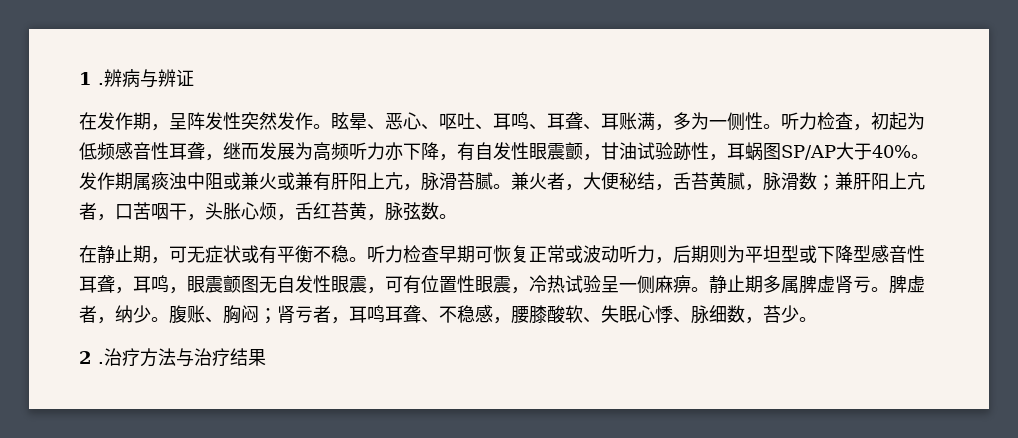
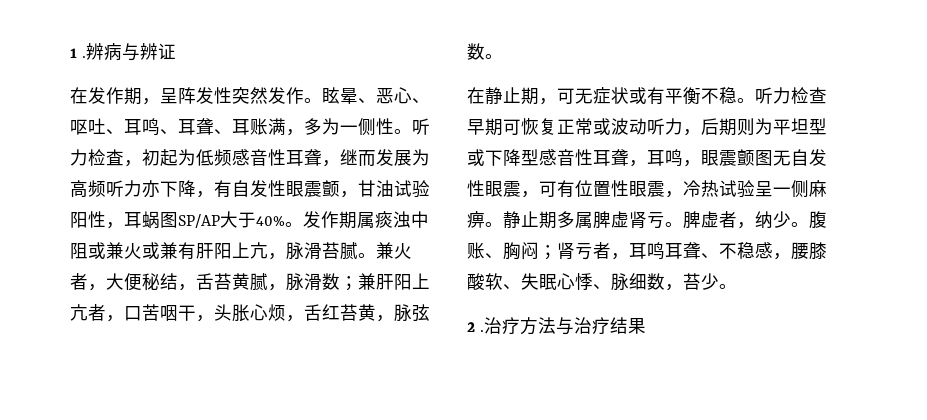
[673,142,691,161] 跡 -> [70,211,88,228] 阳

